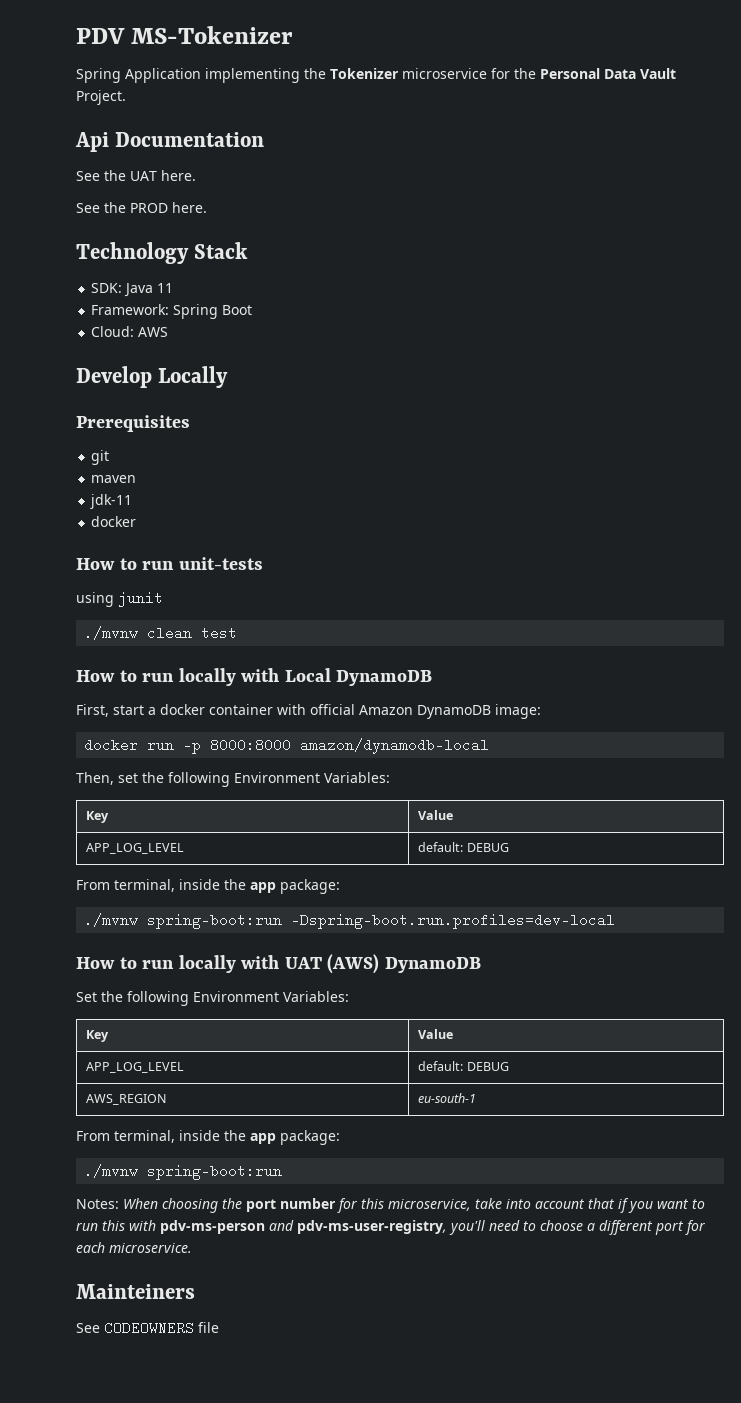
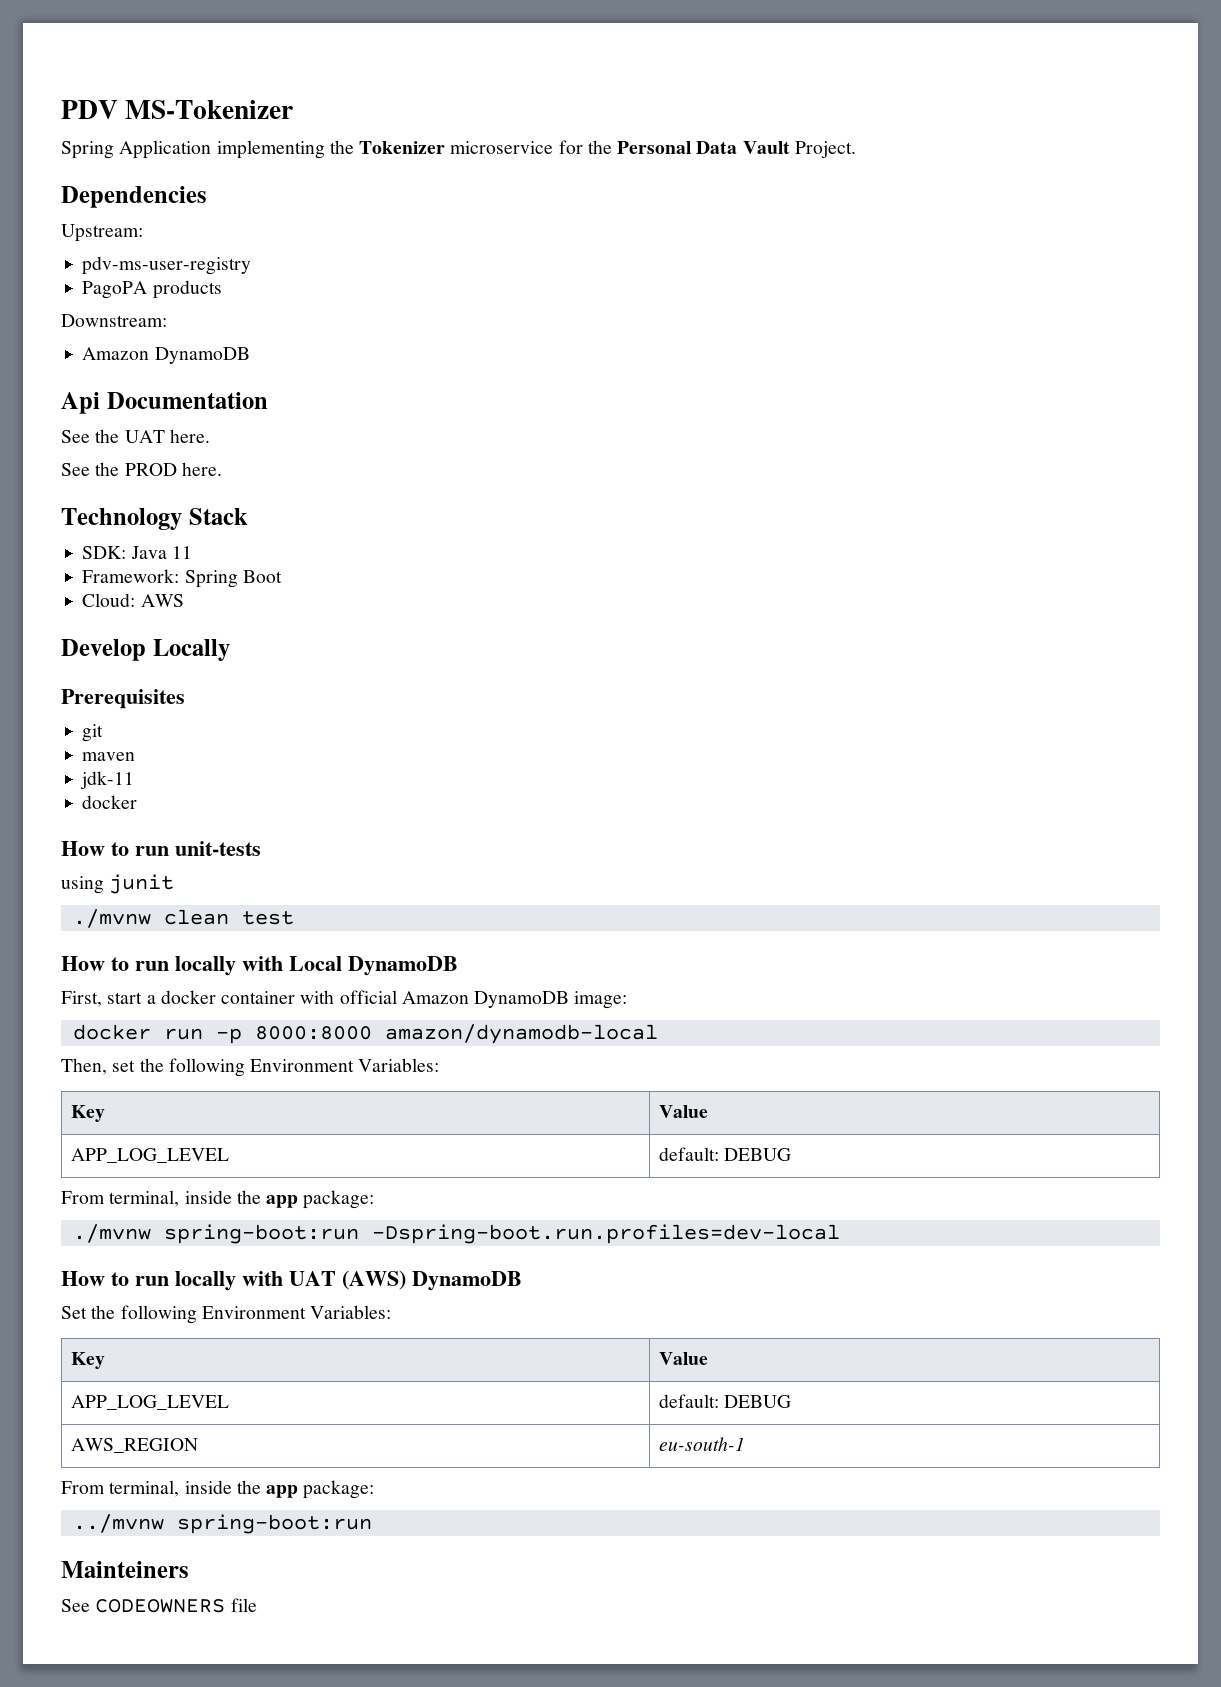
(126, 97) none -> [61,186,207,208] [61,224,143,242] [82,256,252,275] [82,280,222,299] [61,314,167,327] [82,347,250,364] // Dependencies // Upstream: // pdv-ms-user-registry // PagoPA products // Downstream: // Amazon DynamoDB
[84,1164,283,1180] [76,1198,705,1213] [76,1220,705,1235] [76,1242,192,1253] ./mvnw spring-boot:run // Notes: When choosing the port number for this microservice, take into account that if you want to run this with pdv-ms-person and pdv-ms-user-registry, you'll need to choose a different port for each microservice. -> [72,1514,372,1534] ../mvnw spring-boot:run

